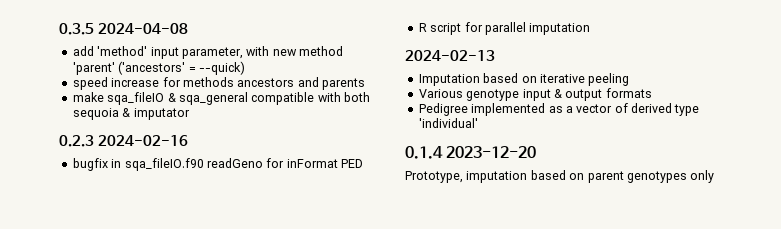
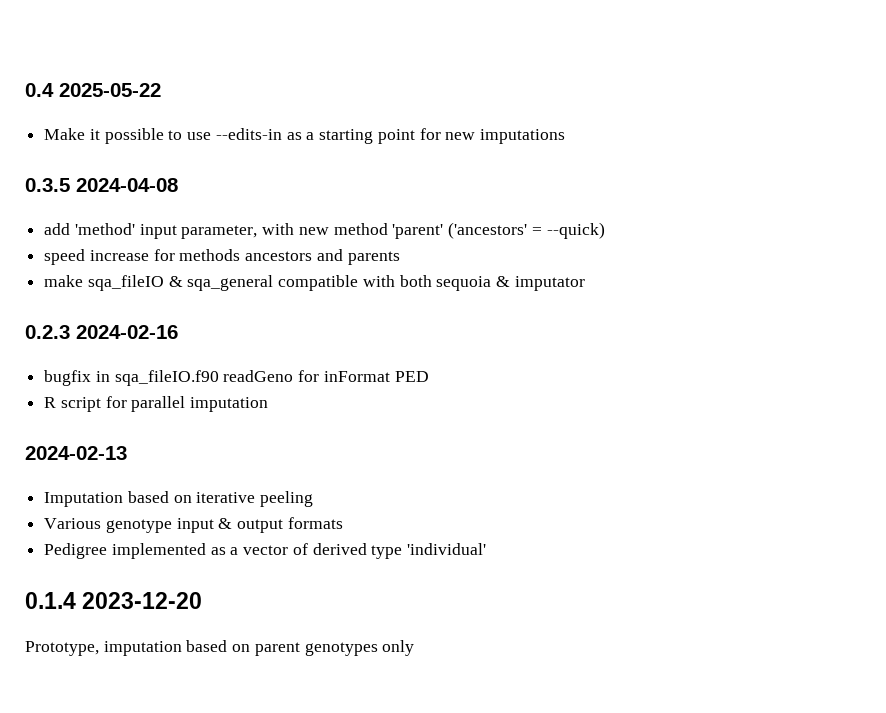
(59, 29) none -> [25,83,161,97] [44,128,565,144] 0.4 2025-05-22 // Make it possible to use --edits-in as a starting point for new imputations //

